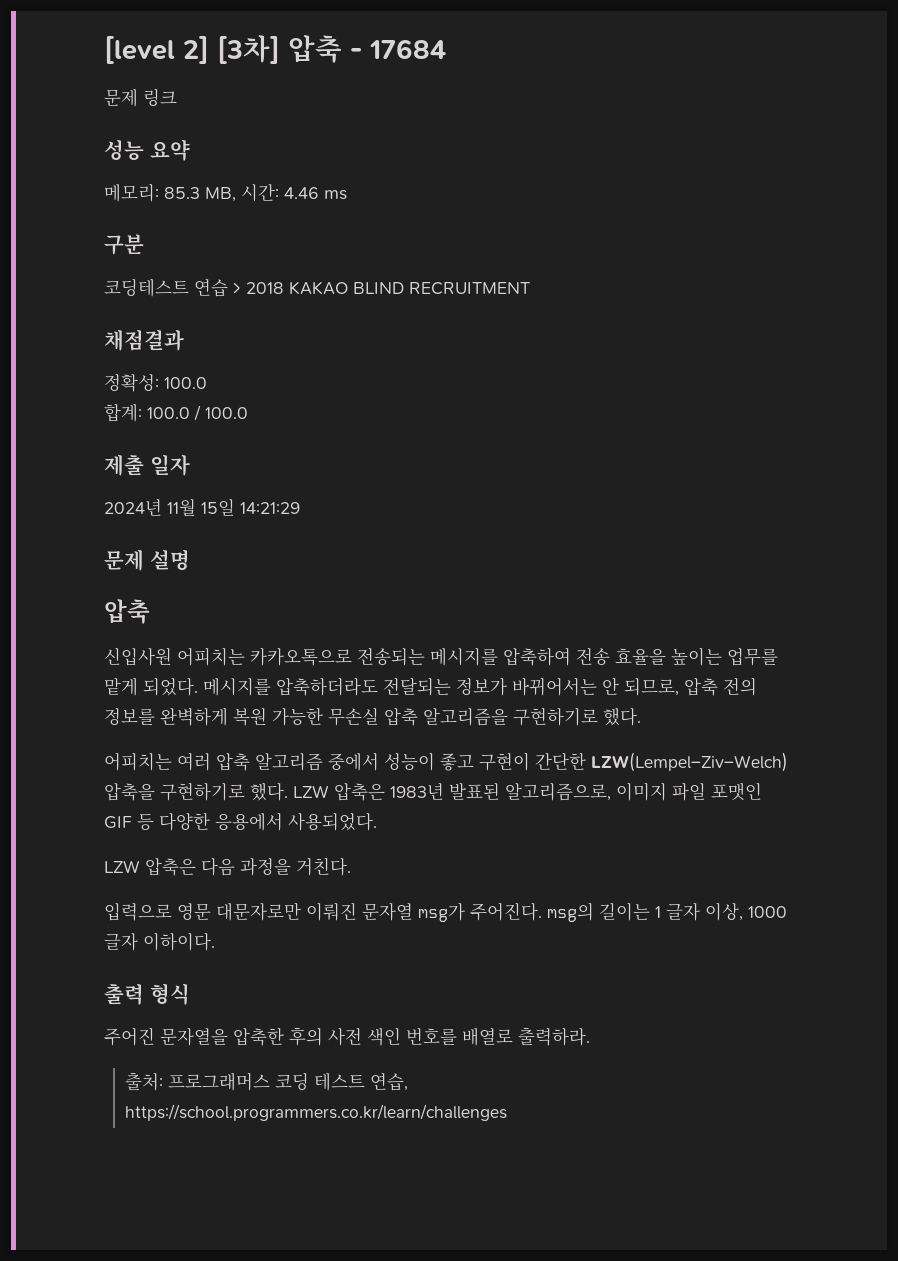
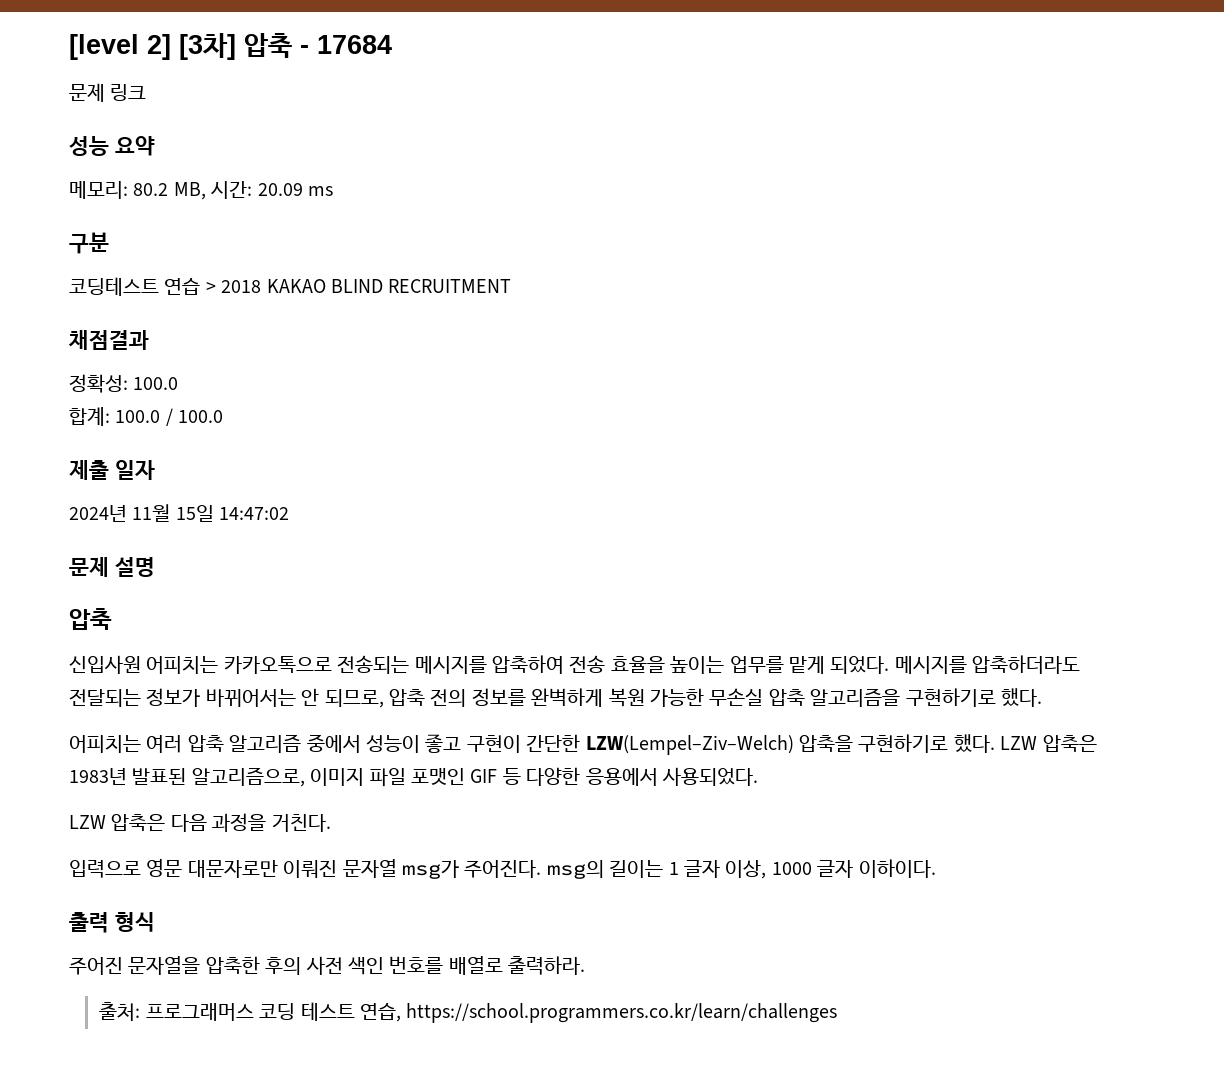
[164,187,200,199] 85.3 -> [133,183,169,196] 80.2
[284,187,319,199] 4.46 -> [257,183,303,196] 20.09
[240,502,300,514] 14:21:29 -> [219,507,290,520] 14:47:02

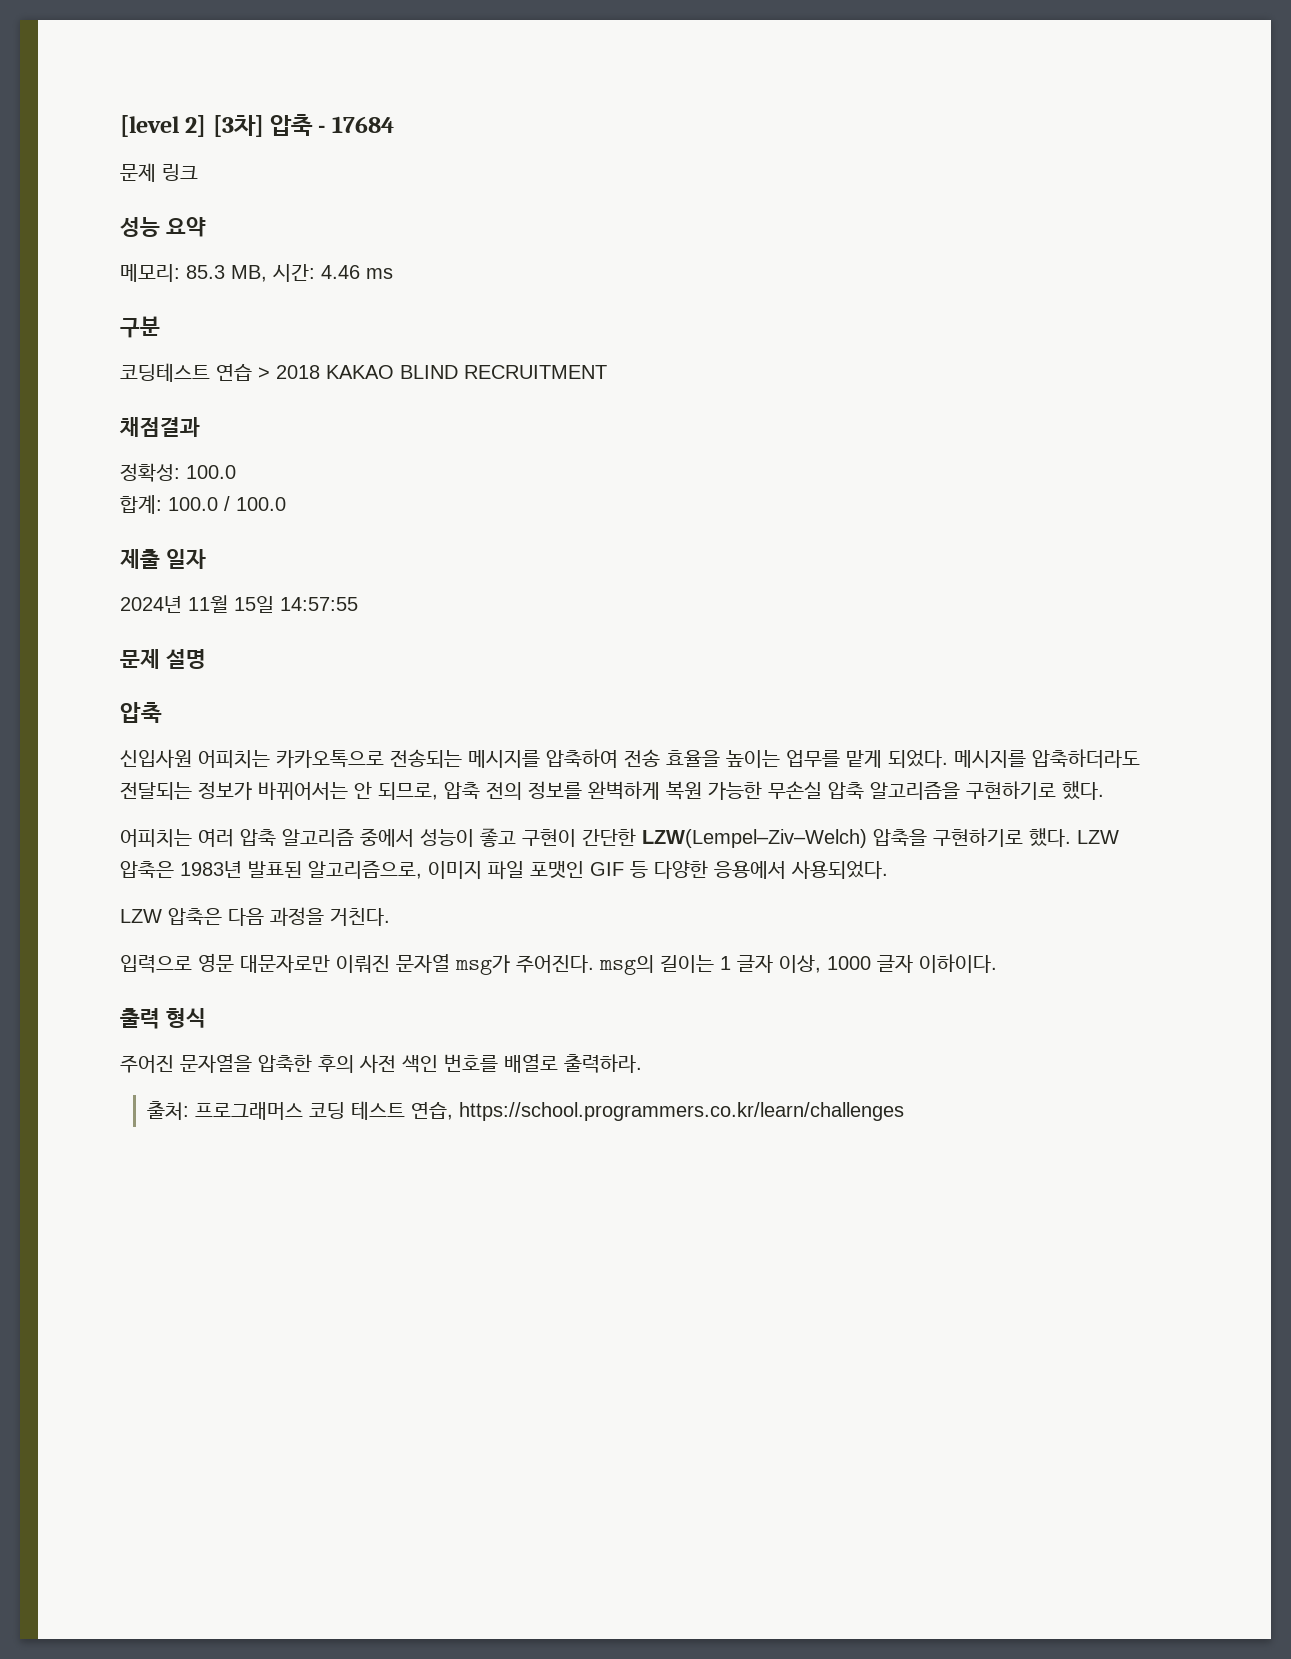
[133,183,169,196] 80.2 -> [186,265,225,279] 85.3
[257,183,303,196] 20.09 -> [321,265,360,279] 4.46
[219,507,290,520] 14:47:02 -> [280,597,358,611] 14:57:55

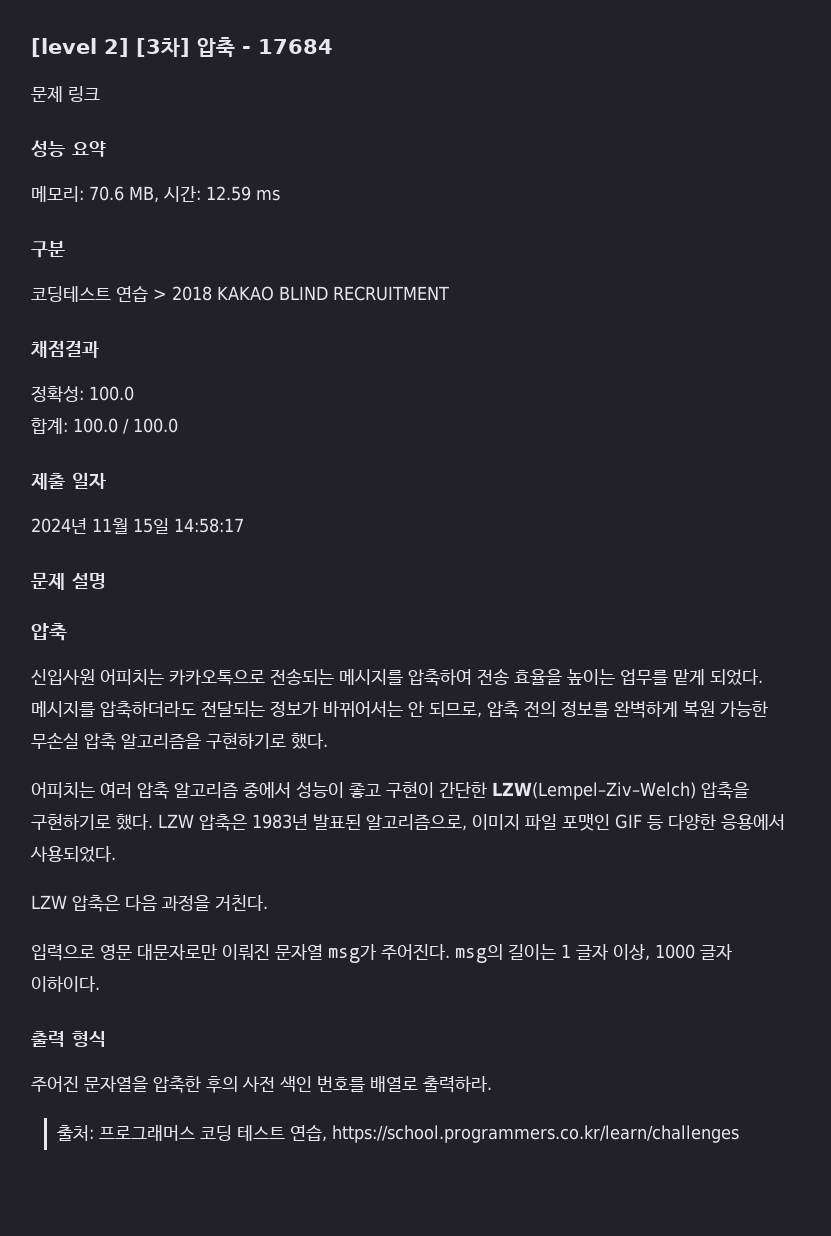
[186,265,225,279] 85.3 -> [89,186,124,201] 70.6
[321,265,360,279] 4.46 -> [206,186,251,201] 12.59
[280,597,358,611] 14:57:55 -> [174,518,244,533] 14:58:17

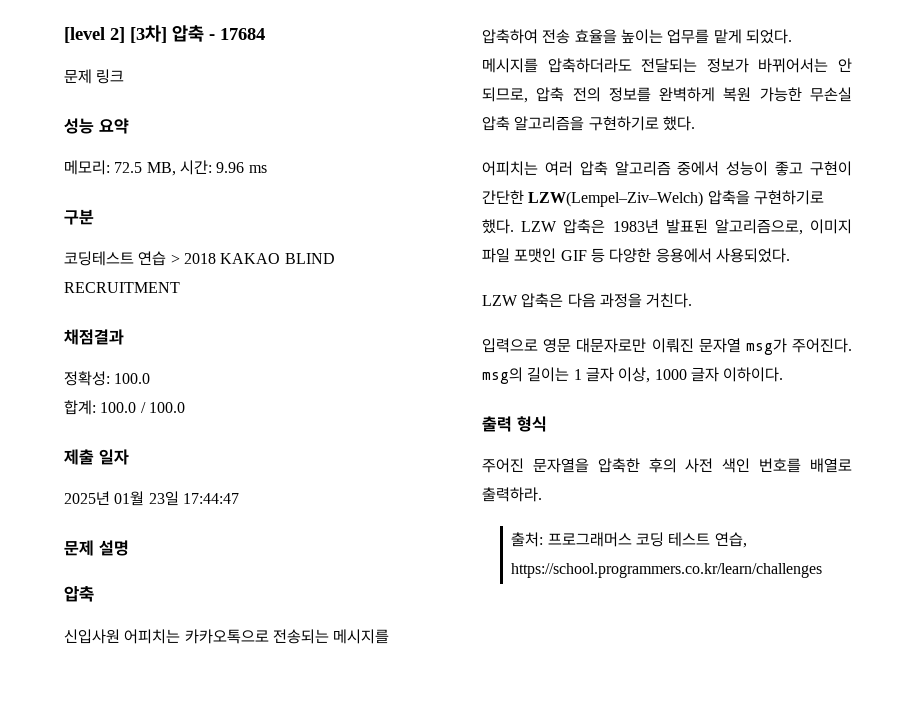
[89,186,124,201] 70.6 -> [114,162,143,173] 72.5
[206,186,251,201] 12.59 -> [216,162,245,173] 9.96
[31,518,244,534] 2024년 11월 15일 14:58:17 -> [64,491,239,506] 2025년 01월 23일 17:44:47

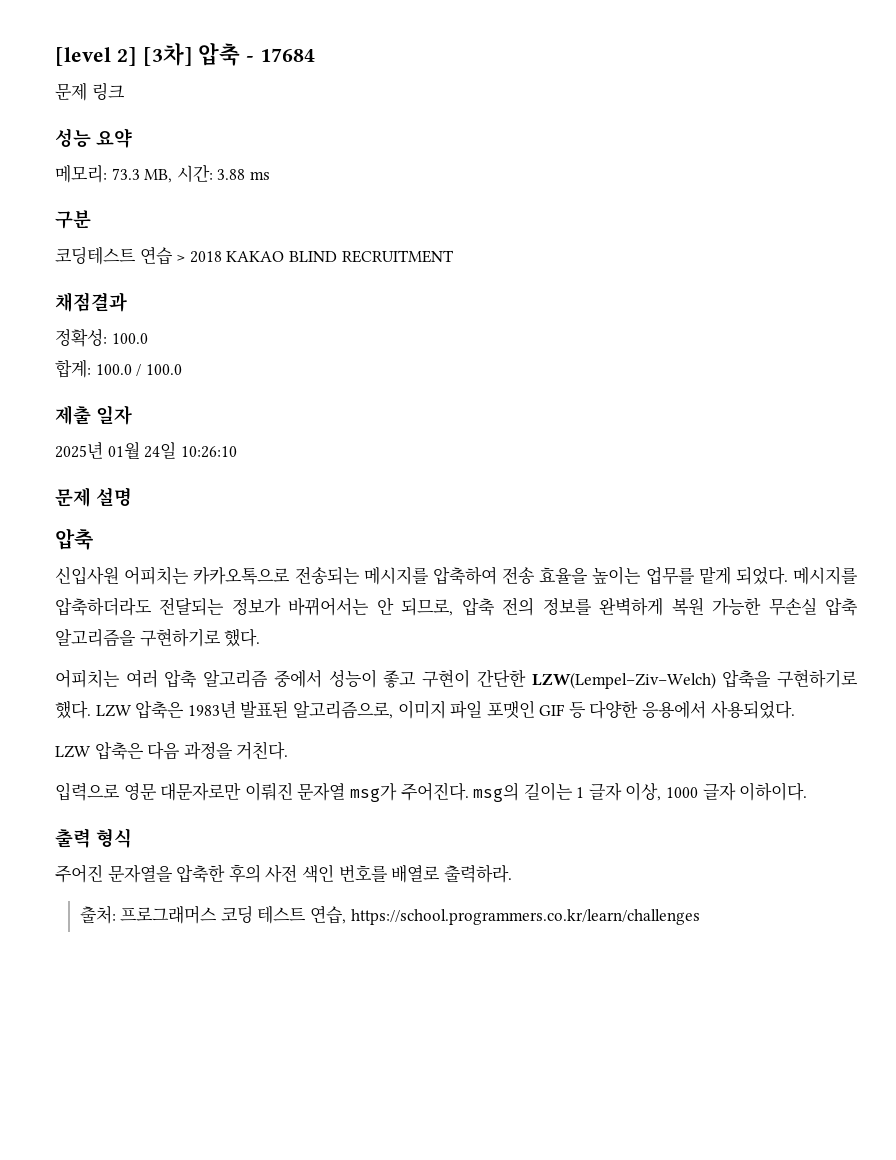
[114,162,143,173] 72.5 -> [111,168,140,180] 73.3
[216,162,245,173] 9.96 -> [217,169,246,180] 3.88
[148,491,239,506] 23일 17:44:47 -> [144,442,237,459] 24일 10:26:10

